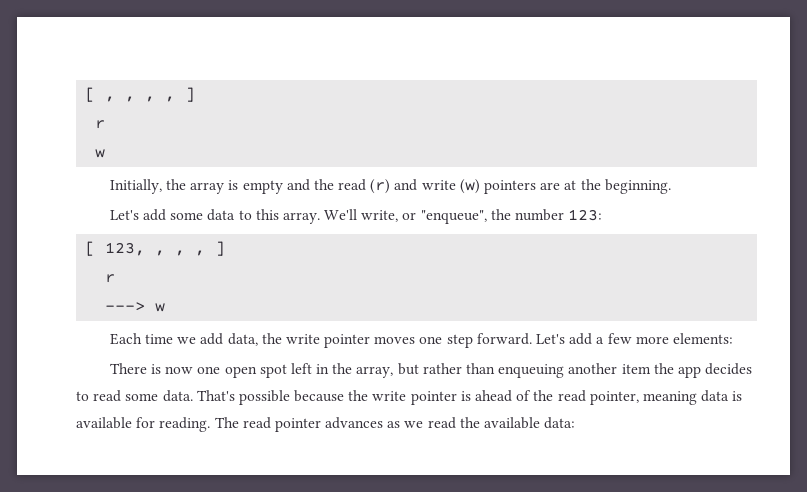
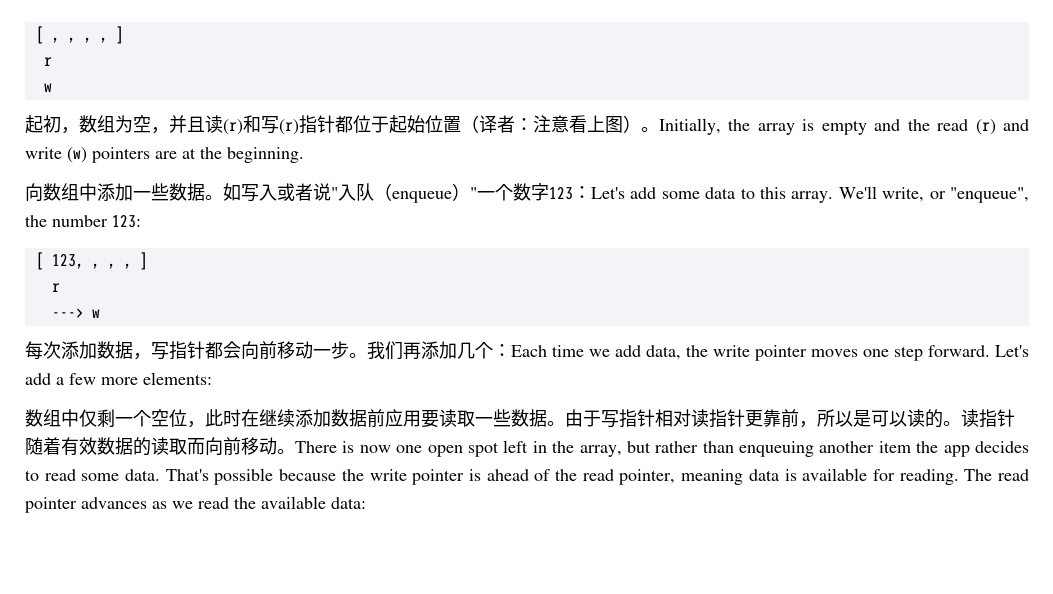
(106, 153) none -> [25,115,659,135] 起初，数组为空，并且读(r)和写(r)指针都位于起始位置（译者：注意看上图）。
(671, 186) none -> [25,183,591,203] 向数组中添加一些数据。如写入或者说"入队（enqueue）"一个数字123：
(166, 307) none -> [25,341,511,360] 每次添加数据，写指针都会向前移动一步。我们再添加几个：
(733, 338) none -> [25,409,1015,428] [25,437,295,456] 数组中仅剩一个空位，此时在继续添加数据前应用要读取一些数据。由于写指针相对读指针更靠前，所以是可以读的。读指针随着有效数据的读取而向前移动。

